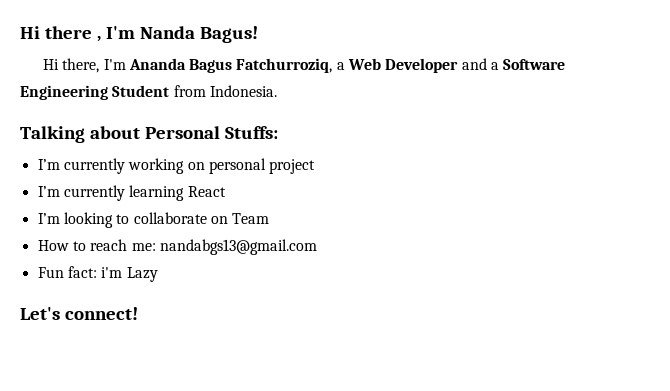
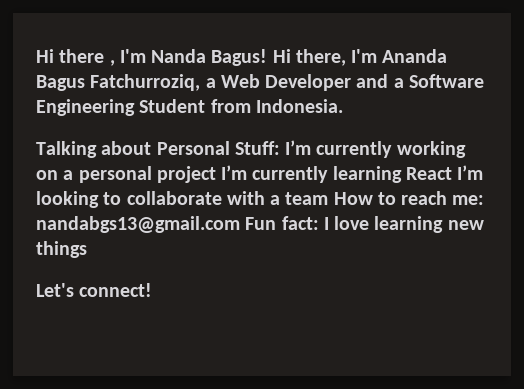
(258, 34) // -> (268, 57) none
[224,126,278,139] Stuffs: // -> [234,141,280,155] Stuff:
(205, 166) none -> [63,170,74,180] a
(316, 166) // -> (216, 174) none
(226, 191) // -> (452, 173) none
[210,213,270,224] on Team // -> [226,191,329,205] with a team
(317, 247) // -> (240, 224) none
[101,267,158,282] i'm Lazy -> [323,216,484,233] [36,241,87,258] I love learning new things

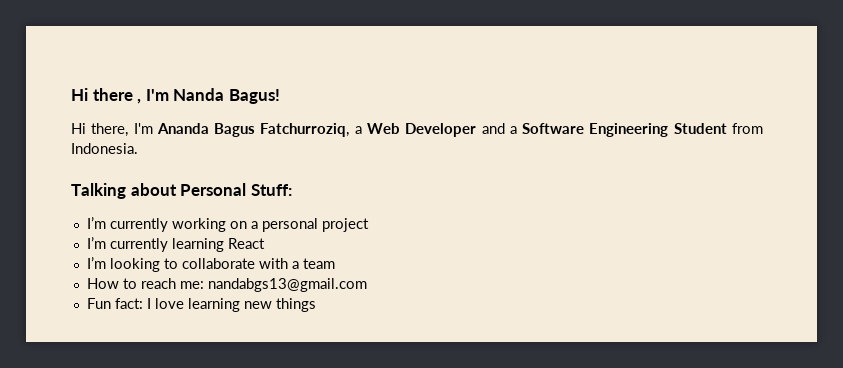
(268, 57) none -> (280, 96) //
(280, 148) none -> (292, 190) //
(216, 174) none -> (369, 225) //
(452, 173) none -> (265, 243) //
(329, 198) none -> (335, 263) //
(240, 224) none -> (367, 285) //
[36,283,153,297] // Let's connect! -> (316, 305) none

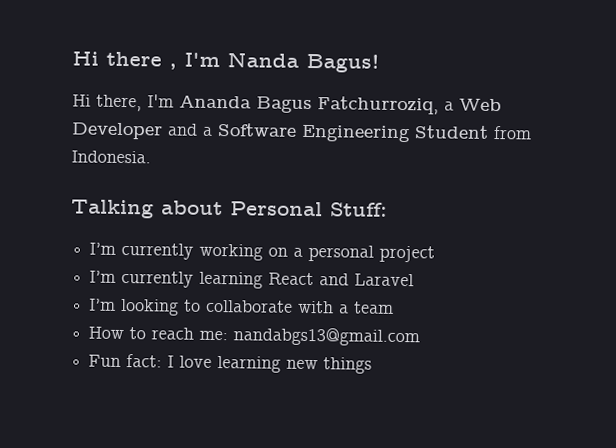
(265, 243) none -> [319,273,415,287] and Laravel

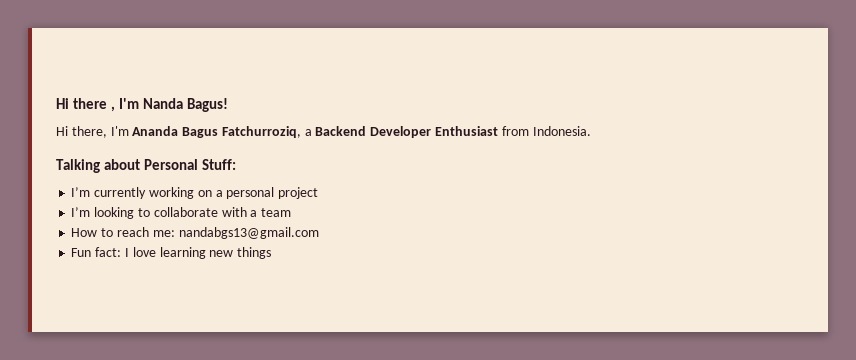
[459,98,502,112] [71,122,489,143] Web Developer and a Software Engineering Student -> [315,126,499,138] Backend Developer Enthusiast
[89,270,415,289] // I’m currently learning React and Laravel -> (319, 193) none

